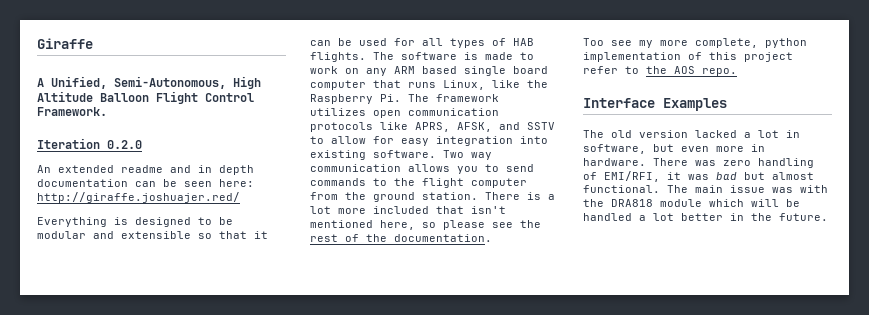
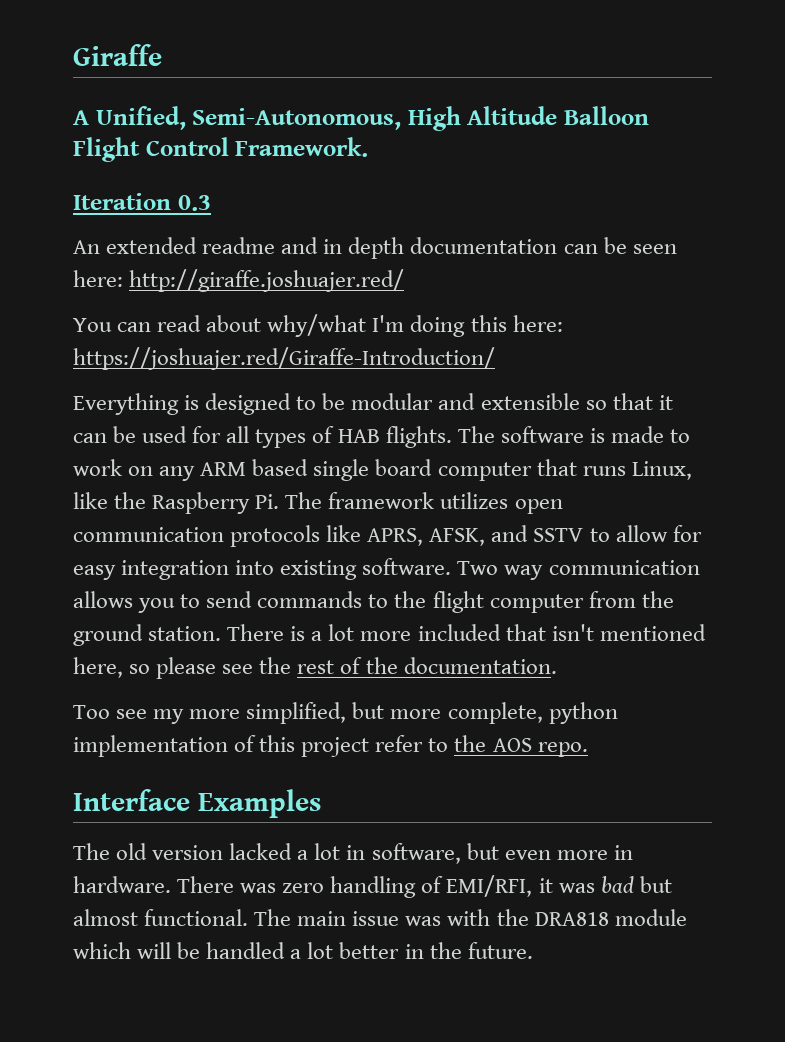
[107,140,142,149] 0.2.0 -> [177,195,211,211] 0.3
(240, 197) none -> [73,314,563,337] [73,347,495,370] // You can read about why/what I'm doing this here: https://joshuajer.red/Giraffe-Introduction/
(688, 43) none -> [246,702,442,724] simplified, but more

